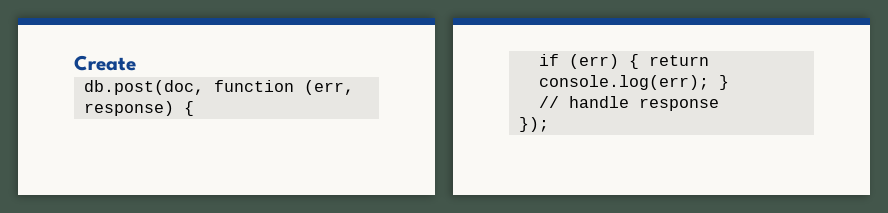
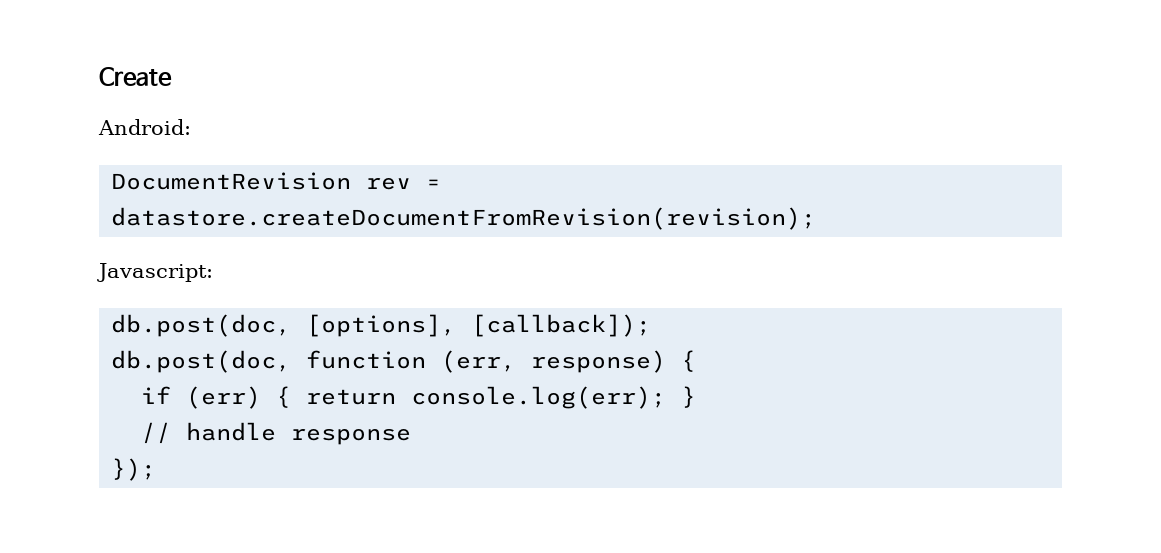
(136, 63) none -> [98,119,191,135] [111,172,442,190] [111,207,817,230] [97,263,213,282] [111,314,652,337] // Android: // DocumentRevision rev = datastore.createDocumentFromRevision(revision); // Javascript: // db.post(doc, [options], [callback]);

